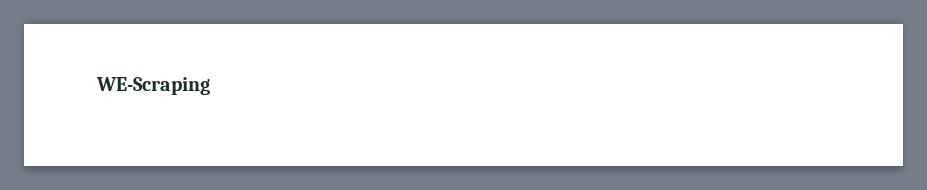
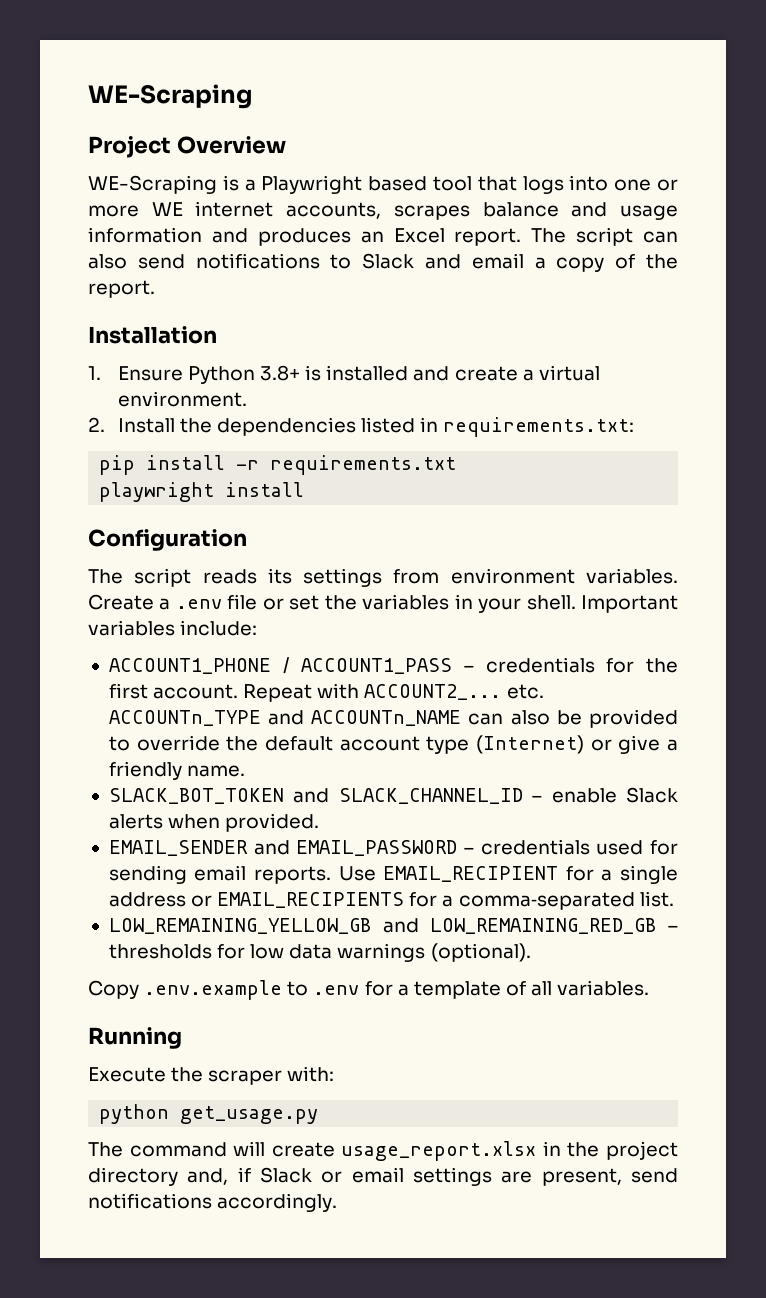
[96,77,210,95] WE-Scraping -> [88,84,252,109] [88,136,286,158] [88,175,678,194] [88,201,678,220] [88,227,678,246] [88,253,678,272] [88,280,155,298] [88,326,217,344] [88,365,600,384] [117,391,247,407] [88,417,635,437] [99,455,457,475] [99,482,305,502] [88,529,247,551] [88,568,678,587] [88,594,678,613] [88,620,258,636] [108,657,679,674] [108,683,544,702] [108,709,678,728] [108,735,679,754] [108,761,246,780] [108,787,678,804] [108,813,320,832] [108,839,678,856] [108,865,678,884] [108,891,674,910] [108,918,678,934] [108,943,531,962] [88,980,650,1000] [88,1027,182,1049] [88,1066,335,1085] [99,1104,319,1124] [88,1141,678,1161] [88,1167,678,1186] [88,1193,338,1212] WE-Scraping // Project Overview // WE-Scraping is a Playwright based tool that logs into one or more WE internet accounts, scrapes balance and usage information and produces an Excel report. The script can also send notifications to Slack and email a copy of the report. // Installation // 1. Ensure Python 3.8+ is installed and create a virtual environment. // 2. Install the dependencies listed in requirements.txt: // pip install -r requirements.txt // playwright install // Configuration // The script reads its settings from environment variables. Create a .env file or set the variables in your shell. Important variables include: // ACCOUNT1_PHONE / ACCOUNT1_PASS – credentials for the first account. Repeat with ACCOUNT2_... etc. ACCOUNTn_TYPE and ACCOUNTn_NAME can also be provided to override the default account type (Internet) or give a friendly name. // SLACK_BOT_TOKEN and SLACK_CHANNEL_ID – enable Slack alerts when provided. // EMAIL_SENDER and EMAIL_PASSWORD – credentials used for sending email reports. Use EMAIL_RECIPIENT for a single address or EMAIL_RECIPIENTS for a comma‑separated list. // LOW_REMAINING_YELLOW_GB and LOW_REMAINING_RED_GB – thresholds for low data warnings (optional). // Copy .env.example to .env for a template of all variables. // Running // Execute the scraper with: // python get_usage.py // The command will create usage_report.xlsx in the project directory and, if Slack or email settings are present, send notifications accordingly.

